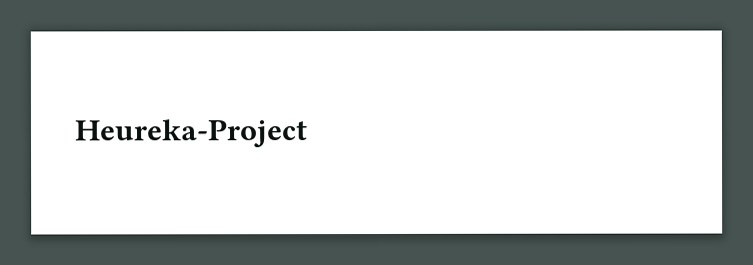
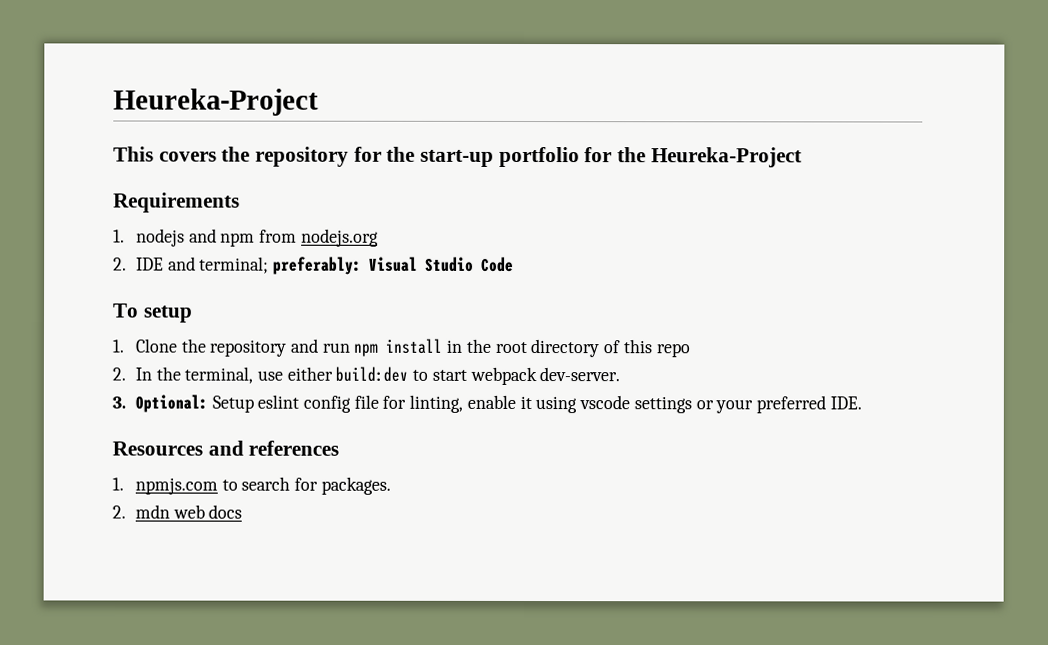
[74,119,308,148] Heureka-Project -> [113,88,319,116] [113,146,802,168] [113,192,240,213] [113,228,379,247] [113,256,514,275] [113,303,193,323] [112,338,690,358] [112,366,621,386] [112,394,862,414] [112,440,340,456] [112,476,391,495] [112,504,243,519] Heureka-Project // This covers the repository for the start-up portfolio for the Heureka-Project // Requirements // 1. nodejs and npm from nodejs.org // 2. IDE and terminal; preferably: Visual Studio Code // To setup // 1. Clone the repository and run npm install in the root directory of this repo // 2. In the terminal, use either build:dev to start webpack dev-server. // 3. Optional: Setup eslint config file for linting, enable it using vscode settings or your preferred IDE. // Resources and references // 1. npmjs.com to search for packages. // 2. mdn web docs

